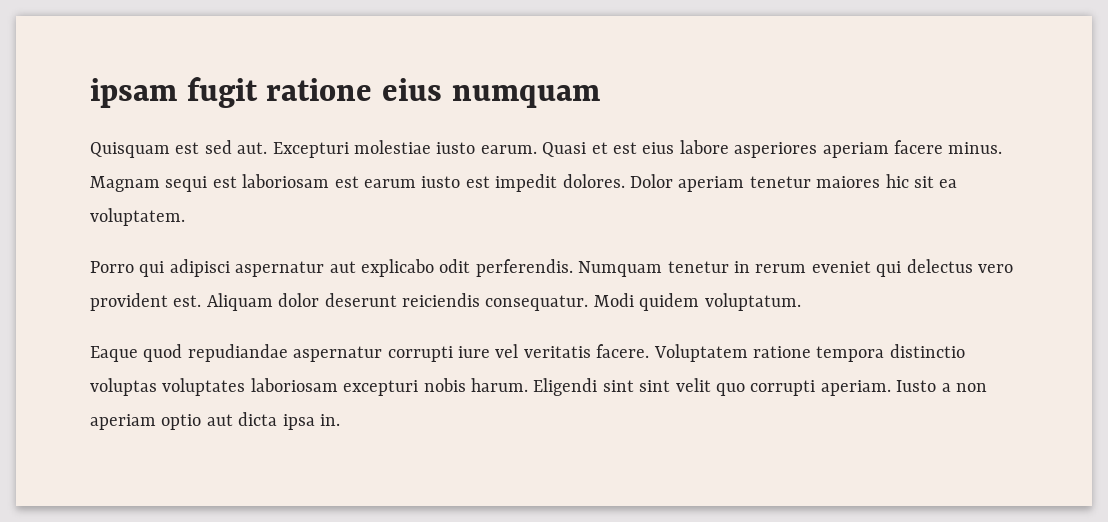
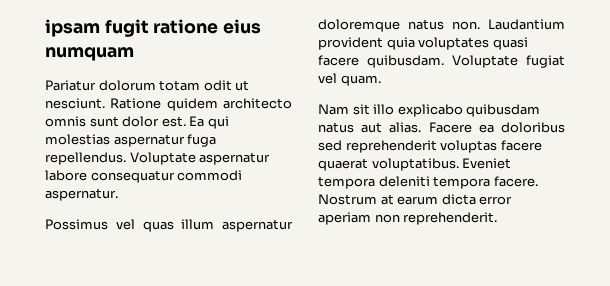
[90,140,1003,158] [90,174,958,192] [90,208,185,226] [90,259,1013,277] [90,293,801,311] [90,344,965,362] [90,378,987,396] [90,412,340,430] Quisquam est sed aut. Excepturi molestiae iusto earum. Quasi et est eius labore asperiores aperiam facere minus. Magnam sequi est laboriosam est earum iusto est impedit dolores. Dolor aperiam tenetur maiores hic sit ea voluptatem. // Porro qui adipisci aspernatur aut explicabo odit perferendis. Numquam tenetur in rerum eveniet qui delectus vero provident est. Aliquam dolor deserunt reiciendis consequatur. Modi quidem voluptatum. // Eaque quod repudiandae aspernatur corrupti iure vel veritatis facere. Voluptatem ratione tempora distinctio voluptas voluptates laboriosam excepturi nobis harum. Eligendi sint sint velit quo corrupti aperiam. Iusto a non aperiam optio aut dicta ipsa in. -> [45,80,250,91] [45,98,292,111] [45,116,229,129] [45,134,217,147] [45,152,271,165] [45,170,243,183] [45,188,118,201] [45,219,293,232] [318,19,565,32] [318,37,528,50] [318,55,565,68] [318,73,381,86] [318,104,541,117] [318,122,565,133] [318,140,542,153] [318,158,512,171] [318,176,538,189] [318,194,513,205] [318,212,498,225] Pariatur dolorum totam odit ut nesciunt. Ratione quidem architecto omnis sunt dolor est. Ea qui molestias aspernatur fuga repellendus. Voluptate aspernatur labore consequatur commodi aspernatur. // Possimus vel quas illum aspernatur doloremque natus non. Laudantium provident quia voluptates quasi facere quibusdam. Voluptate fugiat vel quam. // Nam sit illo explicabo quibusdam natus aut alias. Facere ea doloribus sed reprehenderit voluptas facere quaerat voluptatibus. Eveniet tempora deleniti tempora facere. Nostrum at earum dicta error aperiam non reprehenderit.

